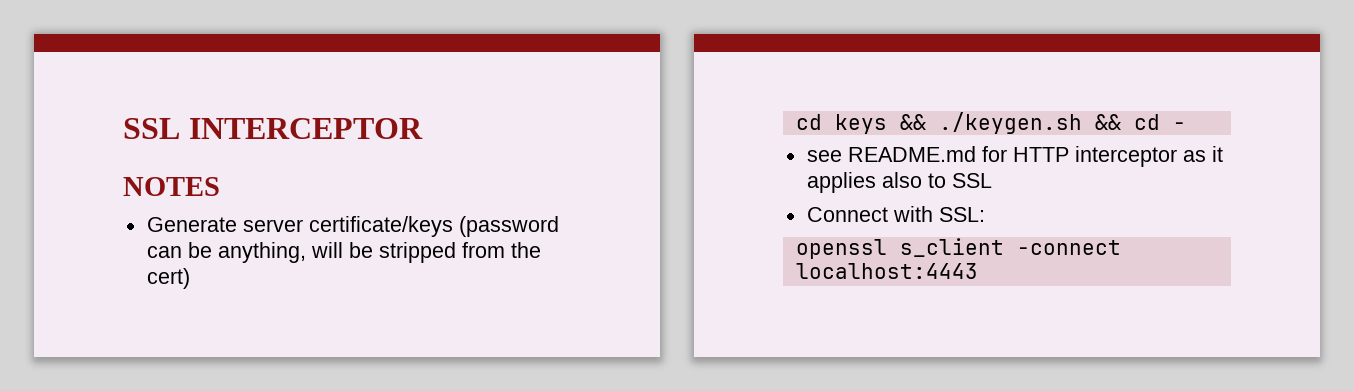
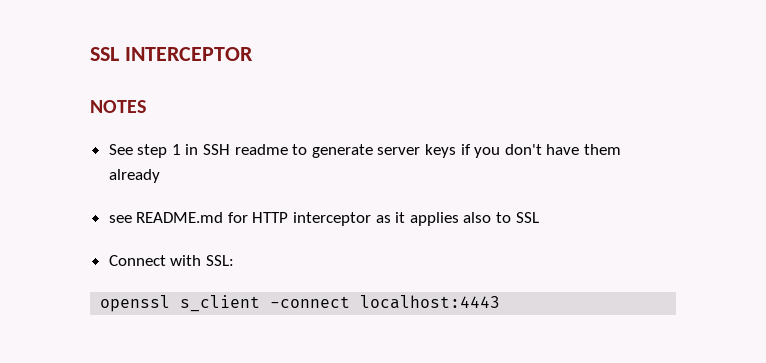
[146,216,559,237] [146,242,541,263] [146,268,190,289] [795,112,1186,134] Generate server certificate/keys (password can be anything, will be stripped from the cert) // cd keys && ./keygen.sh && cd - -> [108,144,621,158] [108,169,160,183] See step 1 in SSH readme to generate server keys if you don't have them already

